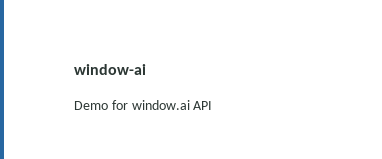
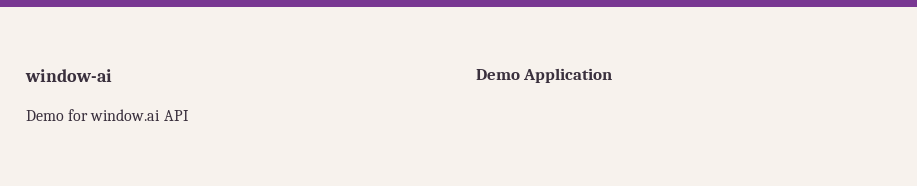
(213, 105) none -> [476,68,613,83] // Demo Application

